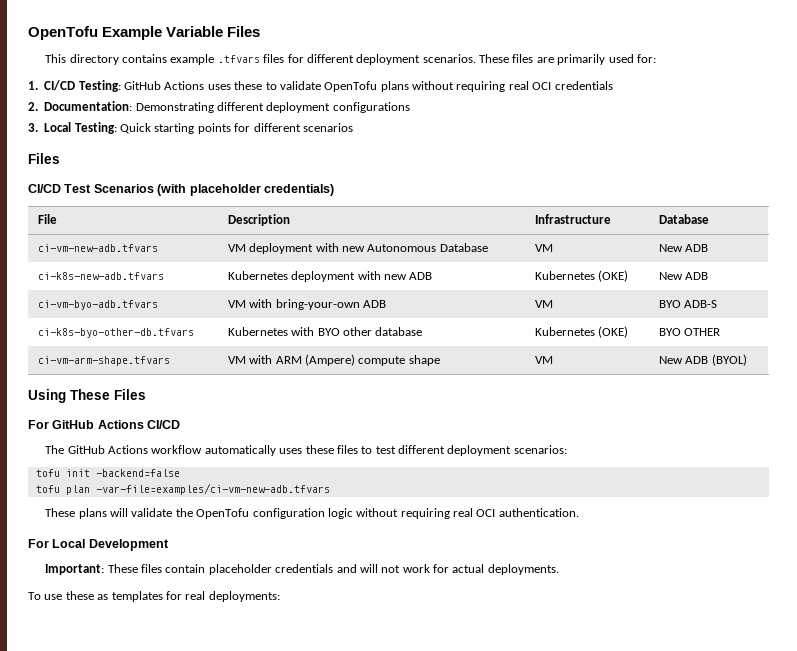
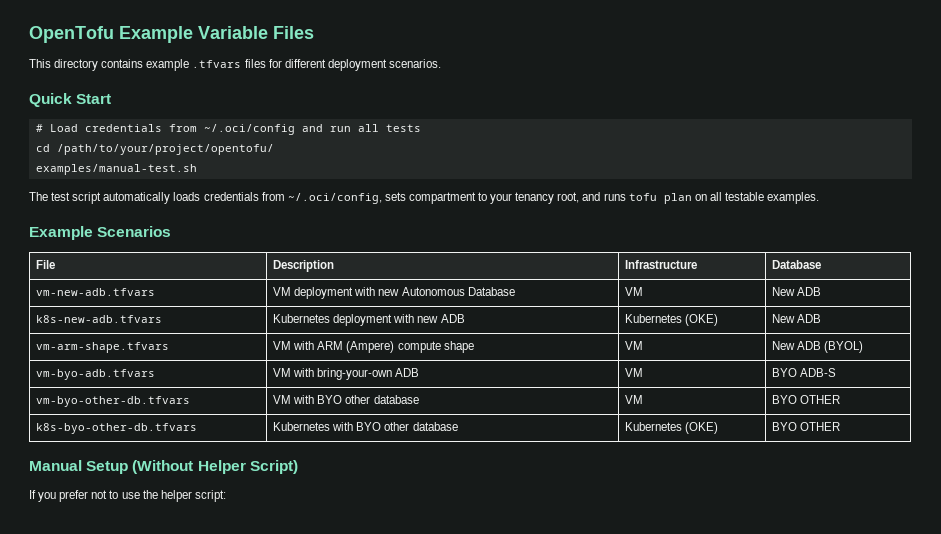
[479,54,656,65] [28,80,613,92] [28,101,410,113] [28,122,353,134] [28,153,60,164] [28,184,334,196] These files are primarily used for: // 1. CI/CD Testing: GitHub Actions uses these to validate OpenTofu plans without requiring real OCI credentials // 2. Documentation: Demonstrating different deployment configurations // 3. Local Testing: Quick starting points for different scenarios // Files // CI/CD Test Scenarios (with placeholder credentials) -> [29,93,112,107] [35,124,421,135] [35,144,274,155] [35,164,197,175] [29,192,820,204] [29,226,172,240] // Quick Start // # Load credentials from ~/.oci/config and run all tests // cd /path/to/your/project/opentofu/ // examples/manual-test.sh // The test script automatically loads credentials from ~/.oci/config, sets compartment to your tenancy root, and runs tofu plan on all testable examples. // Example Scenarios
[37,244,158,252] ci-vm-new-adb.tfvars -> [36,288,156,296] vm-new-adb.tfvars
[37,272,164,280] ci-k8s-new-adb.tfvars -> [36,315,163,323] k8s-new-adb.tfvars
[37,300,158,310] [227,299,386,310] [534,300,553,308] [658,300,718,308] [37,328,194,338] [227,327,423,336] [534,326,629,338] [658,328,721,336] [37,356,170,366] ci-vm-byo-adb.tfvars | VM with bring-your-own ADB | VM | BYO ADB-S // ci-k8s-byo-other-db.tfvars | Kubernetes with BYO other database | Kubernetes (OKE) | BYO OTHER // ci-vm-arm-shape.tfvars -> [36,342,170,353] vm-arm-shape.tfvars
[28,389,146,403] [28,420,181,429] [45,445,567,456] [35,469,180,477] [35,483,330,495] [45,508,579,519] [28,539,169,551] [45,564,559,575] [28,591,280,602] // Using These Files // For GitHub Actions CI/CD // The GitHub Actions workflow automatically uses these files to test different deployment scenarios: // tofu init -backend=false // tofu plan -var-file=examples/ci-vm-new-adb.tfvars // These plans will validate the OpenTofu configuration logic without requiring real OCI authentication. // For Local Development // Important: These files contain placeholder credentials and will not work for actual deployments. // To use these as templates for real deployments: -> [36,369,156,380] [273,368,420,380] [625,368,644,377] [772,368,837,377] [36,396,191,407] [273,395,419,404] [625,395,644,404] [772,395,841,404] [36,423,198,434] [273,422,458,431] [625,422,719,434] [772,422,841,431] [29,460,298,474] [29,490,226,502] // vm-byo-adb.tfvars | VM with bring-your-own ADB | VM | BYO ADB-S // vm-byo-other-db.tfvars | VM with BYO other database | VM | BYO OTHER // k8s-byo-other-db.tfvars | Kubernetes with BYO other database | Kubernetes (OKE) | BYO OTHER // Manual Setup (Without Helper Script) // If you prefer not to use the helper script:

